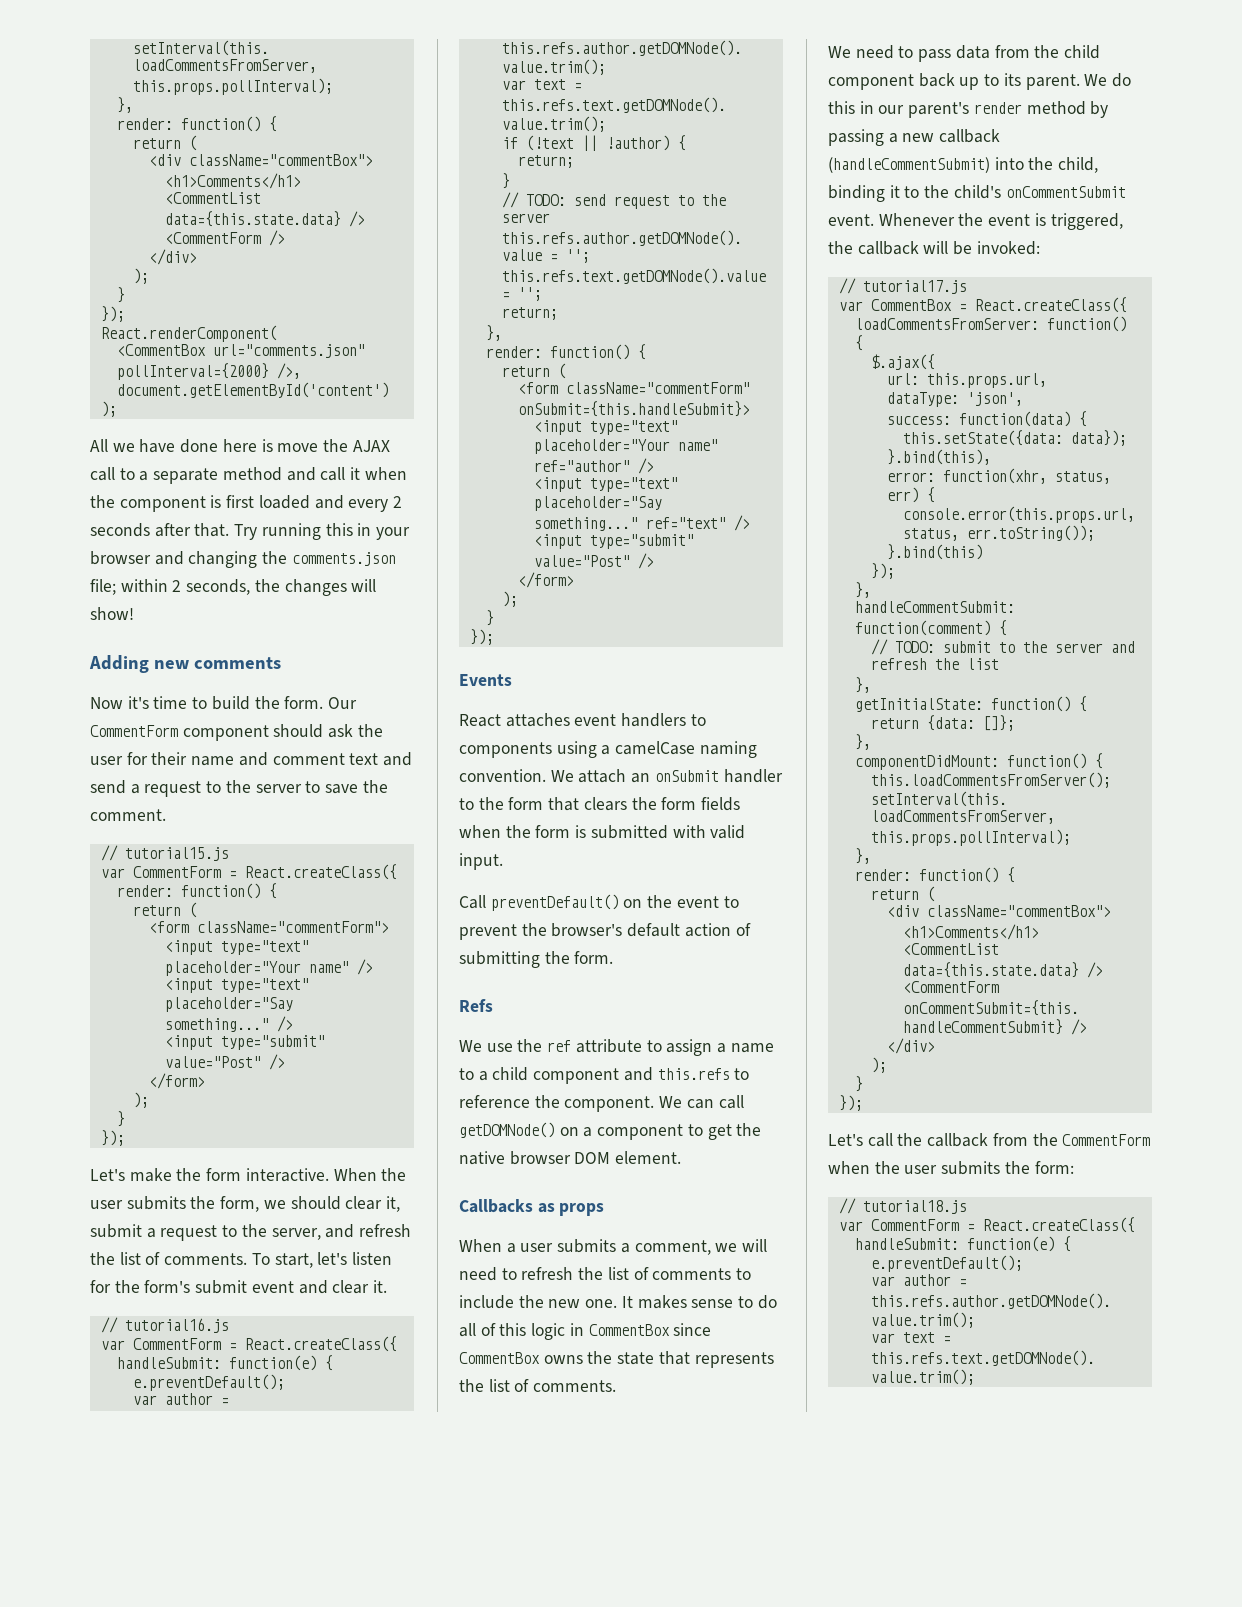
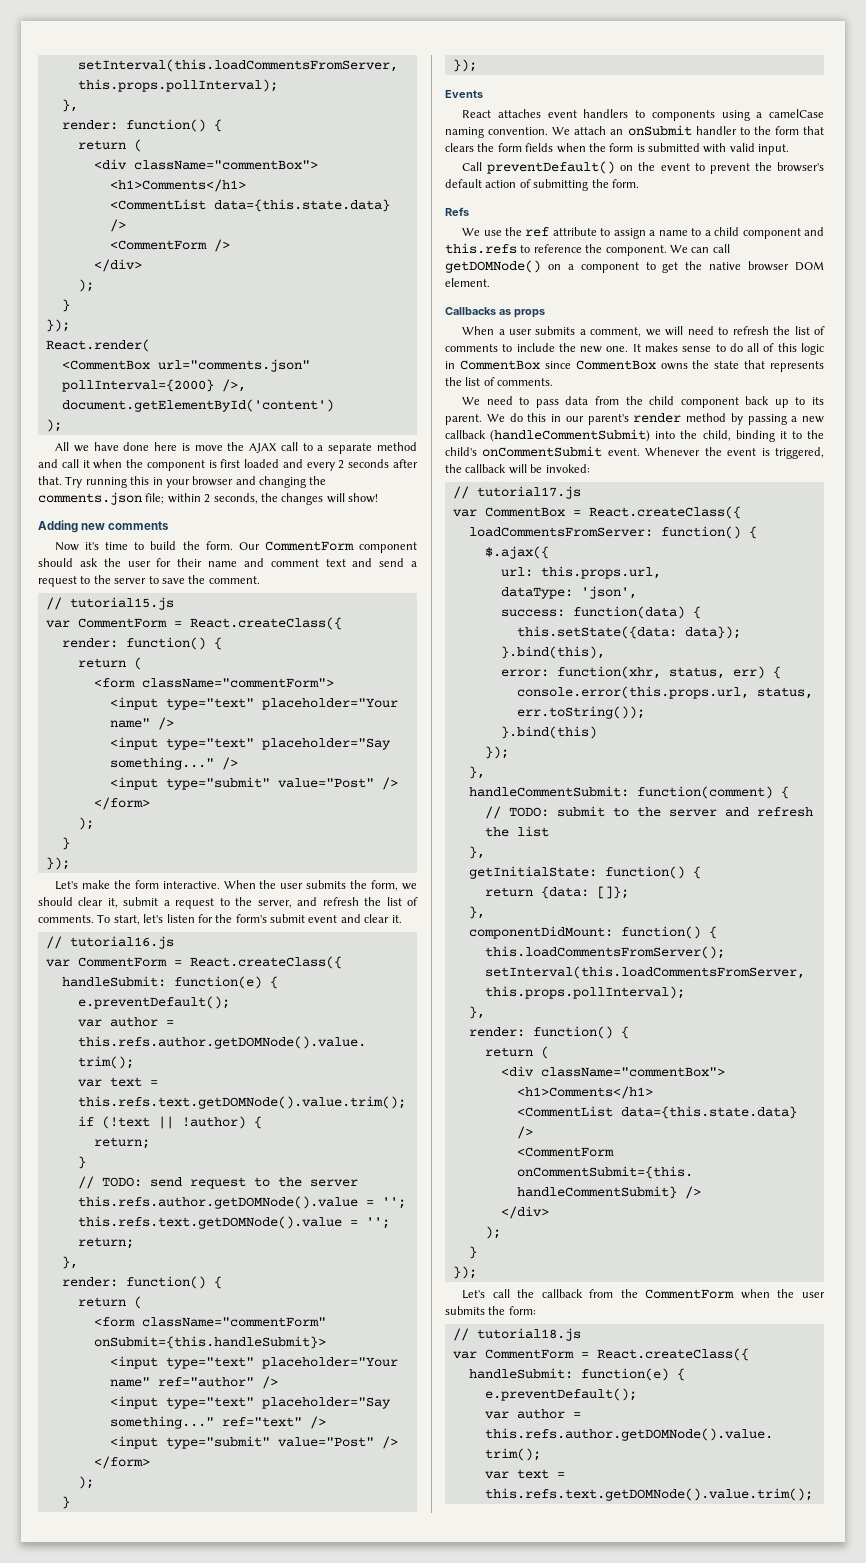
[100,325,277,342] React.renderComponent( -> [45,339,150,352] React.render(

